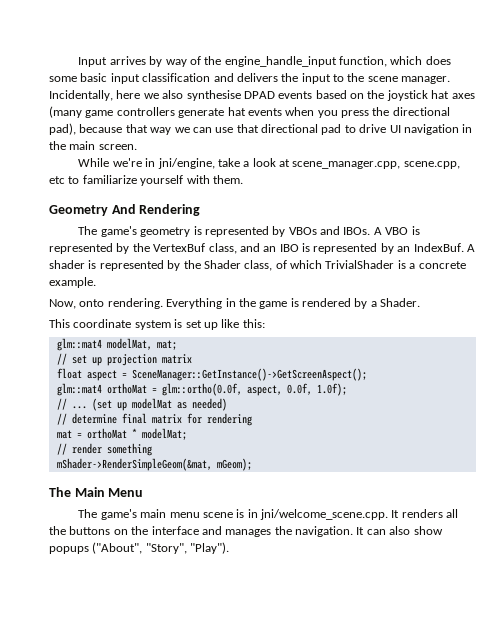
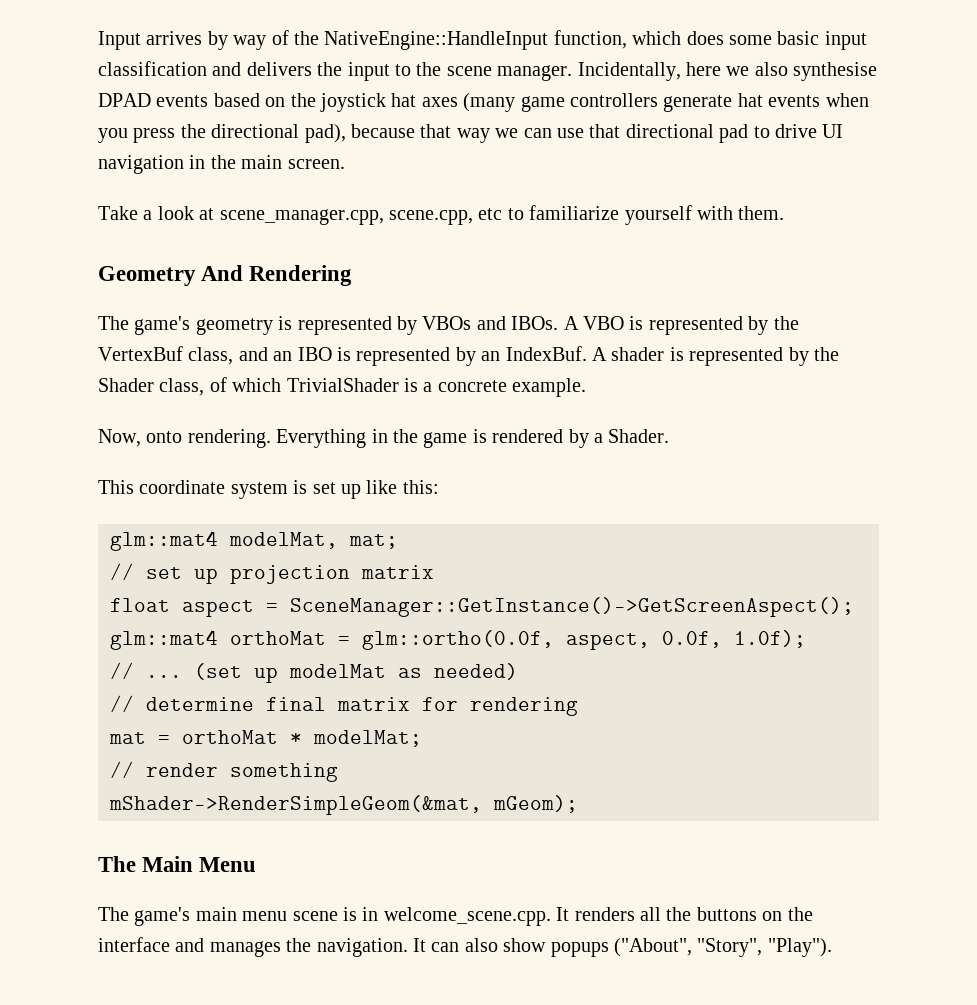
[224,56,337,67] engine_handle_input -> [324,31,549,50] NativeEngine::HandleInput
[78,158,240,169] While we're in jni/engine, take -> [98,206,138,220] Take
[260,509,389,520] jni/welcome_scene.cpp. -> [383,907,551,926] welcome_scene.cpp.

